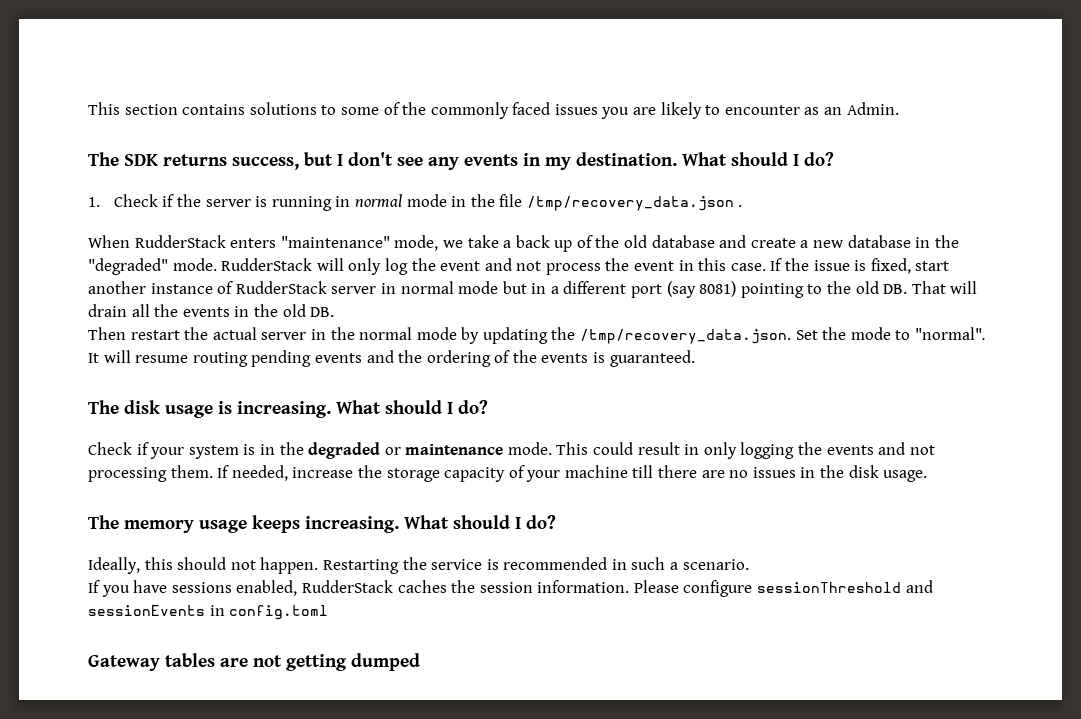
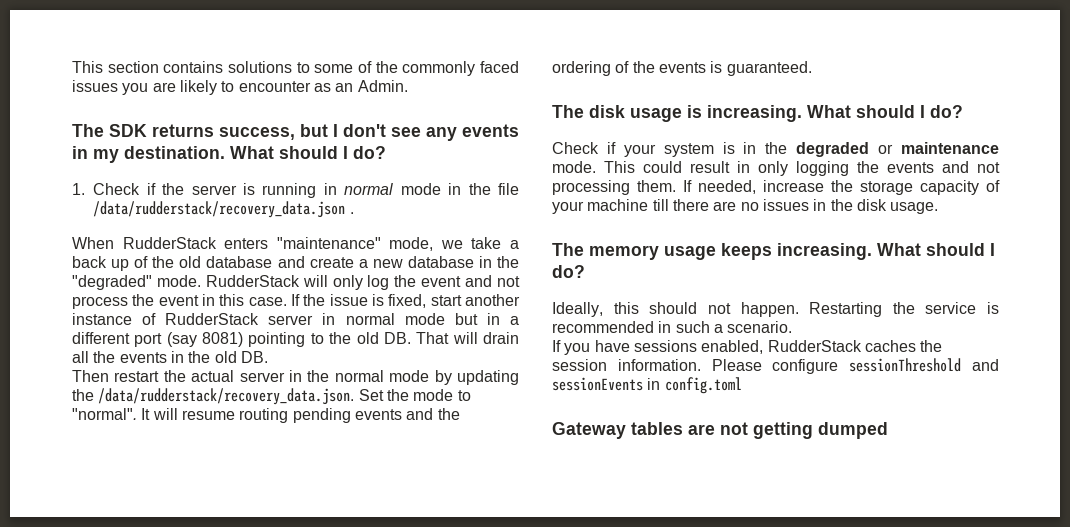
[526,196,734,211] /tmp/recovery_data.json -> [93,201,346,218] /data/rudderstack/recovery_data.json
[580,329,792,344] /tmp/recovery_data.json. -> [98,388,355,405] /data/rudderstack/recovery_data.json.

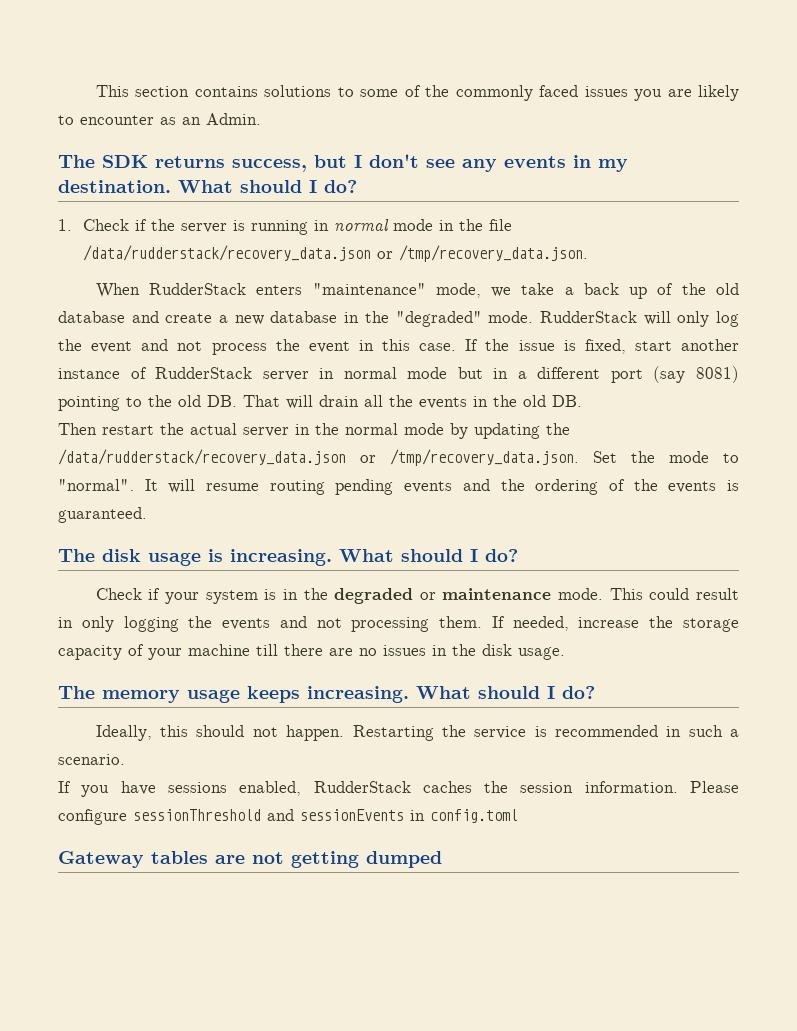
[349,212,354,214] . -> [376,245,588,262] or /tmp/recovery_data.json.
[98,388,355,405] /data/rudderstack/recovery_data.json. -> [58,449,579,466] /data/rudderstack/recovery_data.json or /tmp/recovery_data.json.

